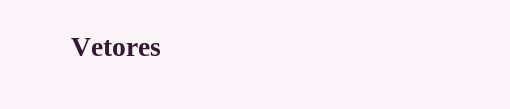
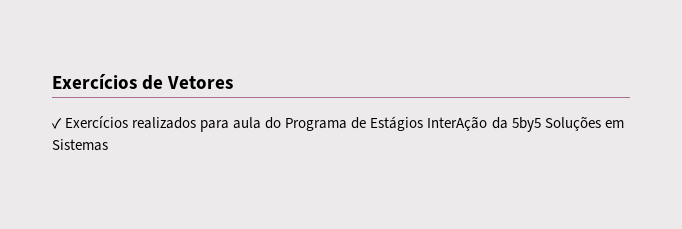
(71, 47) none -> [52,74,164,90] Exercícios de
(161, 47) none -> [52,116,624,132] [52,139,108,151] // ✓ Exercícios realizados para aula do Programa de Estágios InterAção da 5by5 Soluções em Sistemas

